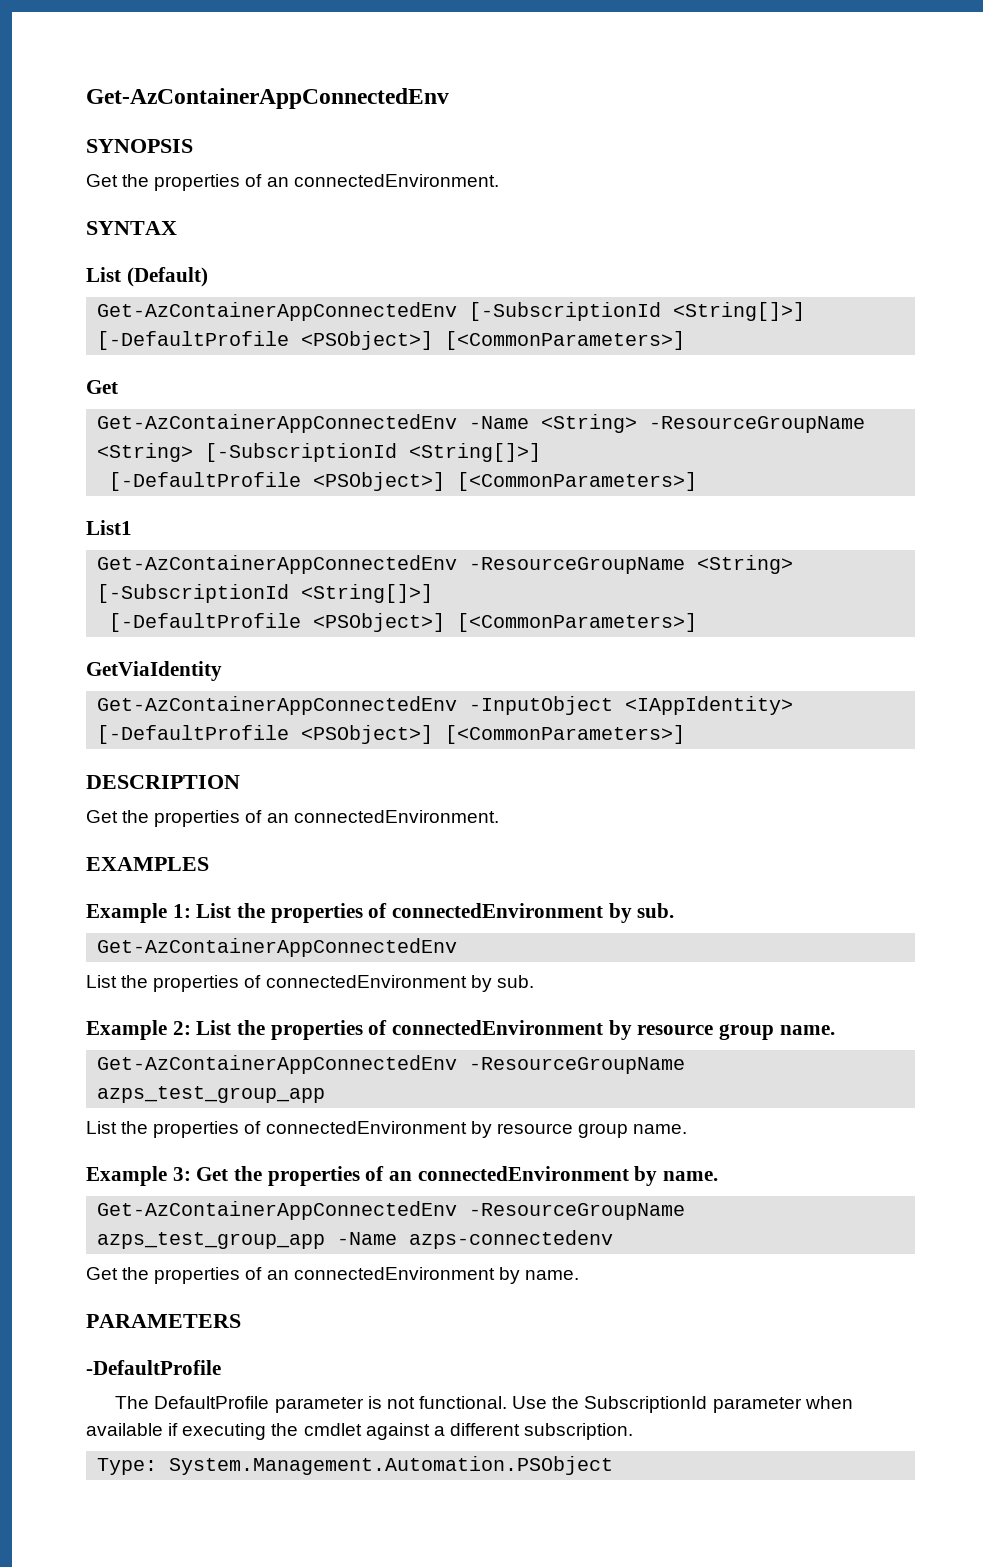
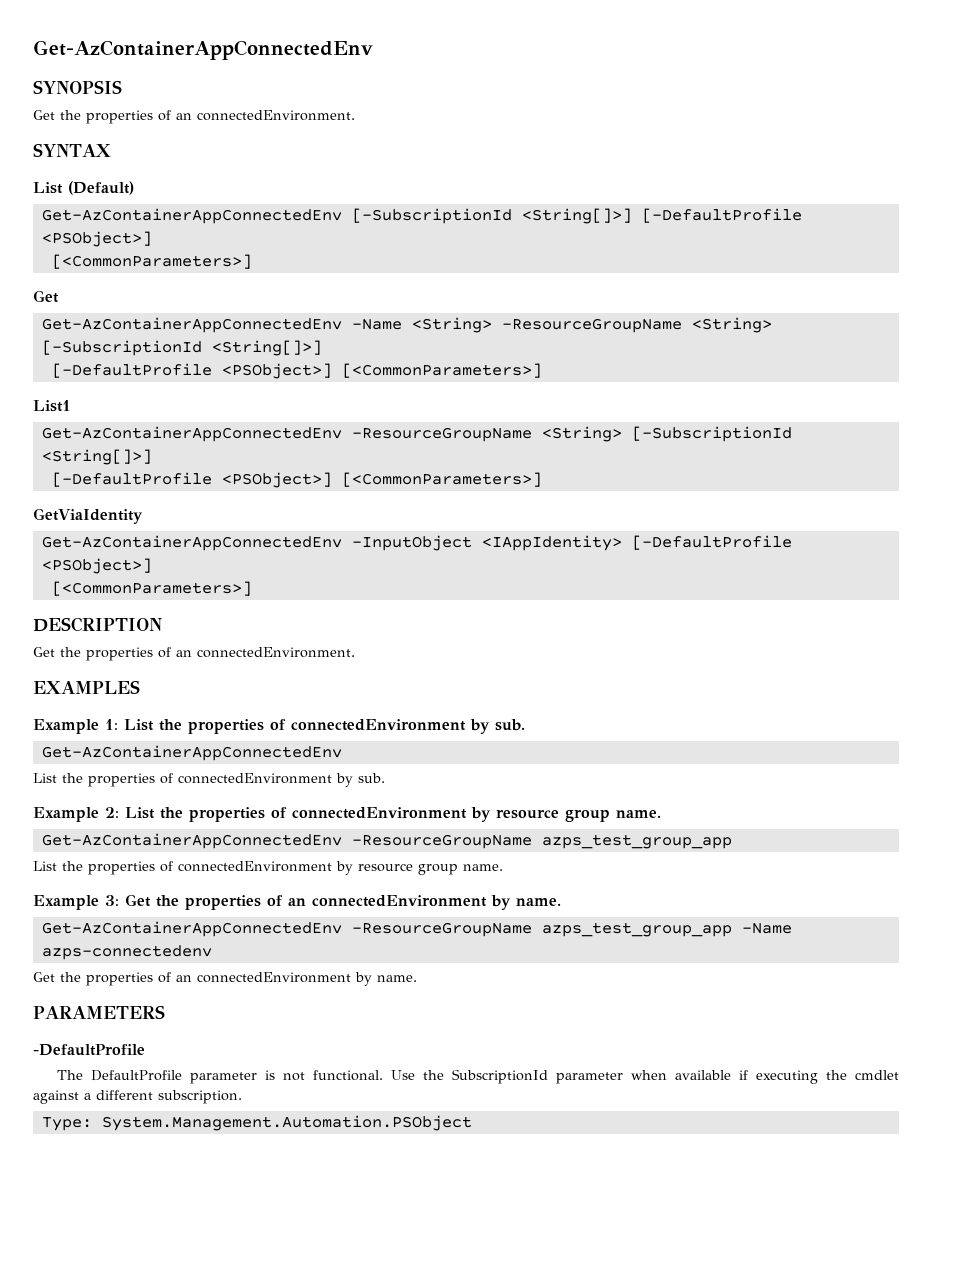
(434, 340) none -> (152, 239) //
(434, 734) none -> (152, 566) //

